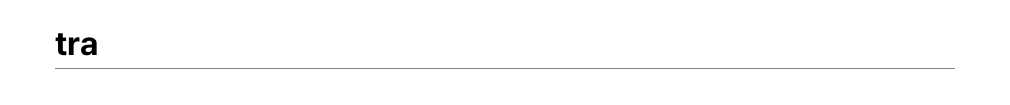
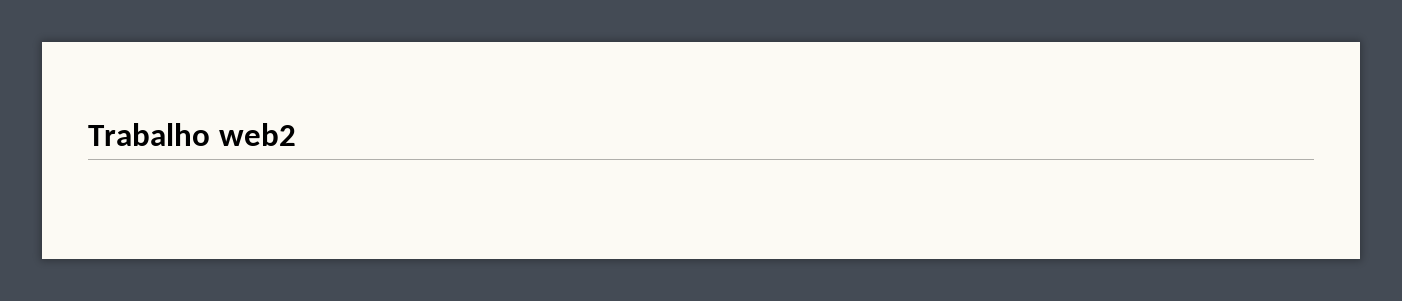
[55,33,98,56] tra -> [88,123,296,146] Trabalho web2

